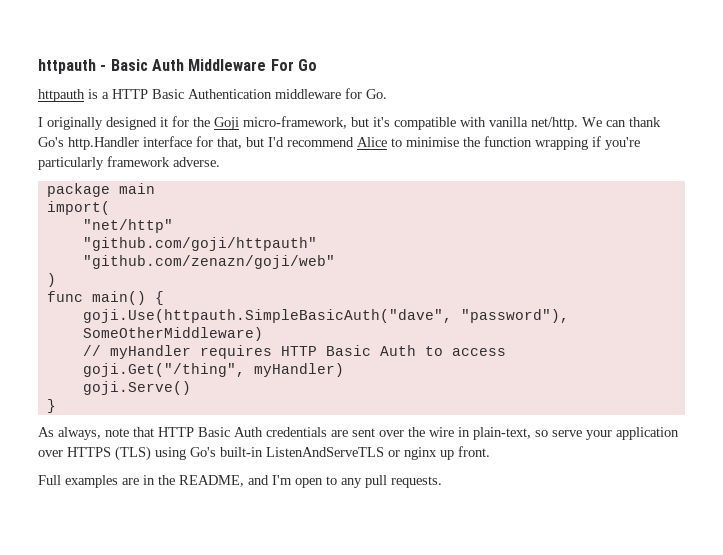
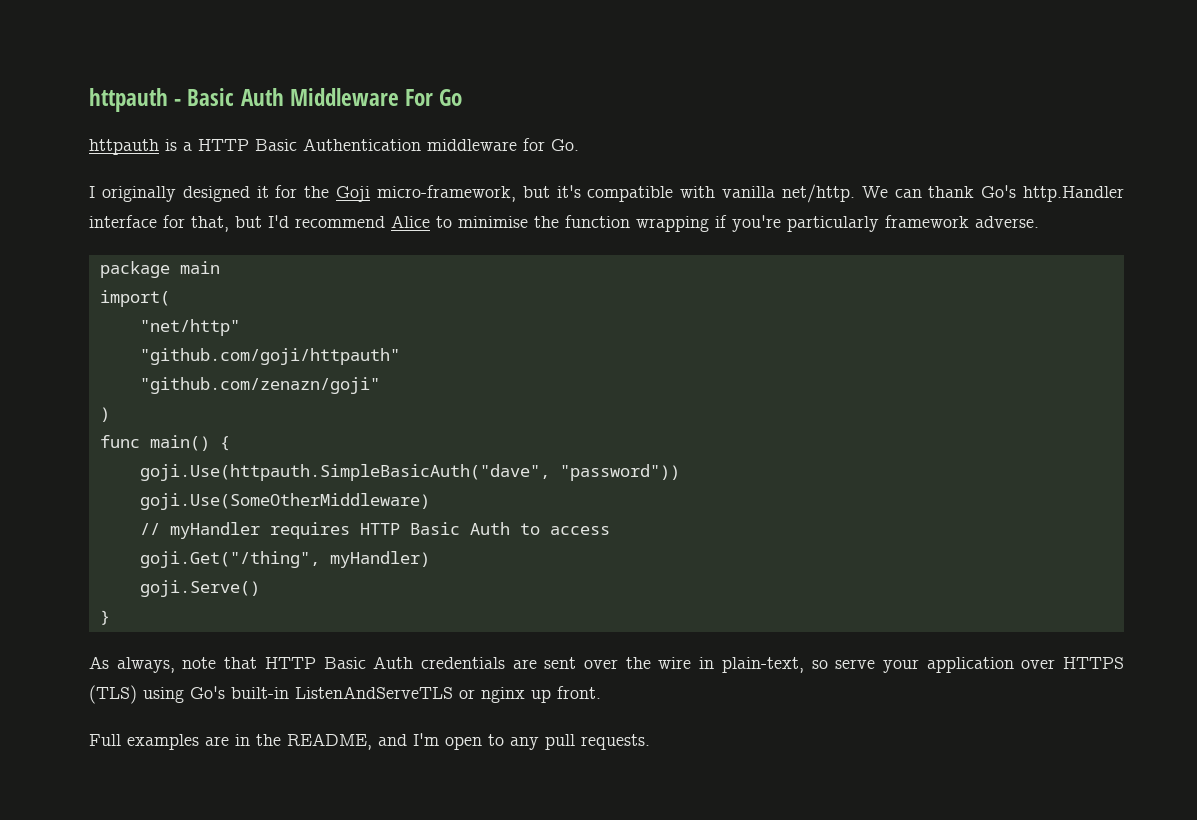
[82,255,335,269] "github.com/zenazn/goji/web" -> [139,377,380,394] "github.com/zenazn/goji"
[460,309,569,323] [82,327,263,341] "password"), SomeOtherMiddleware) -> [559,464,680,481] [139,493,430,510] "password")) // goji.Use(SomeOtherMiddleware)

